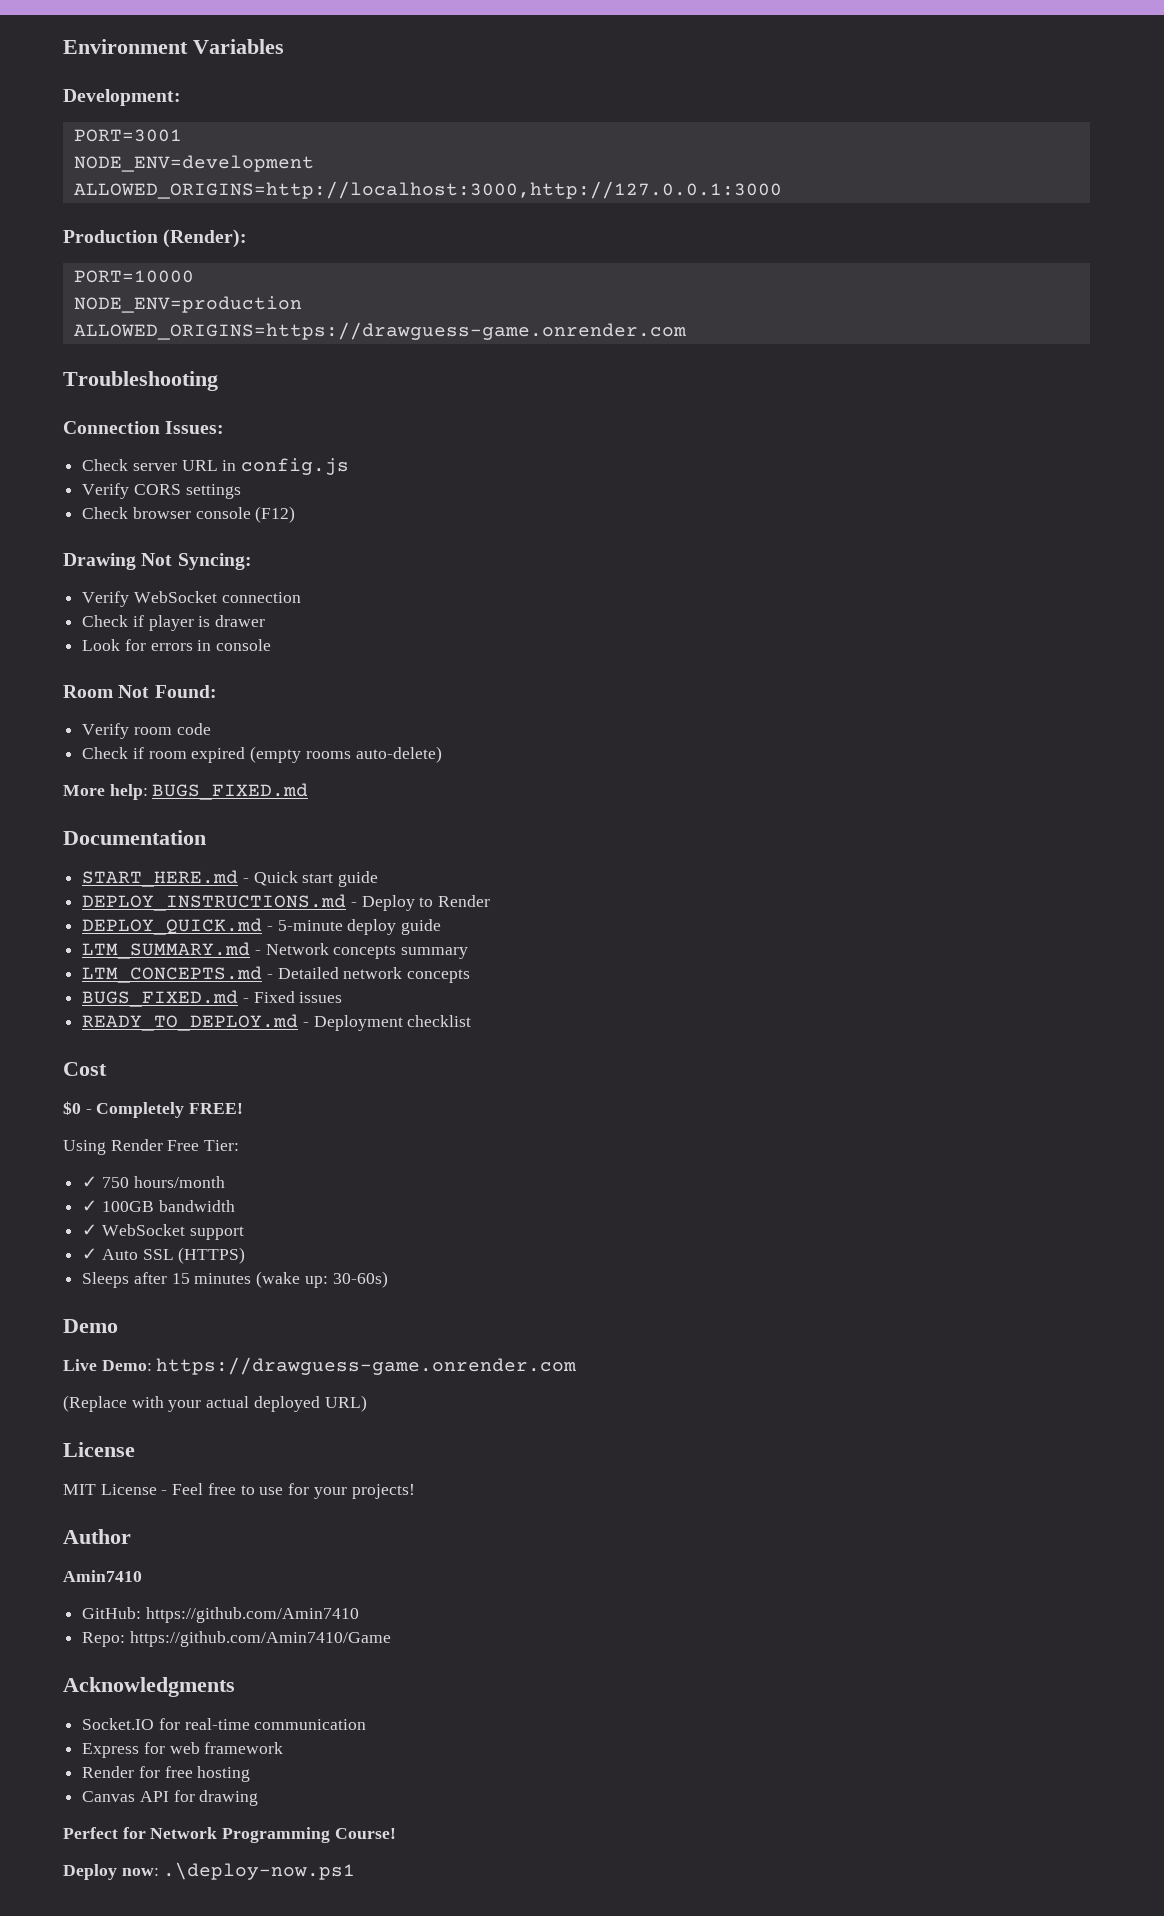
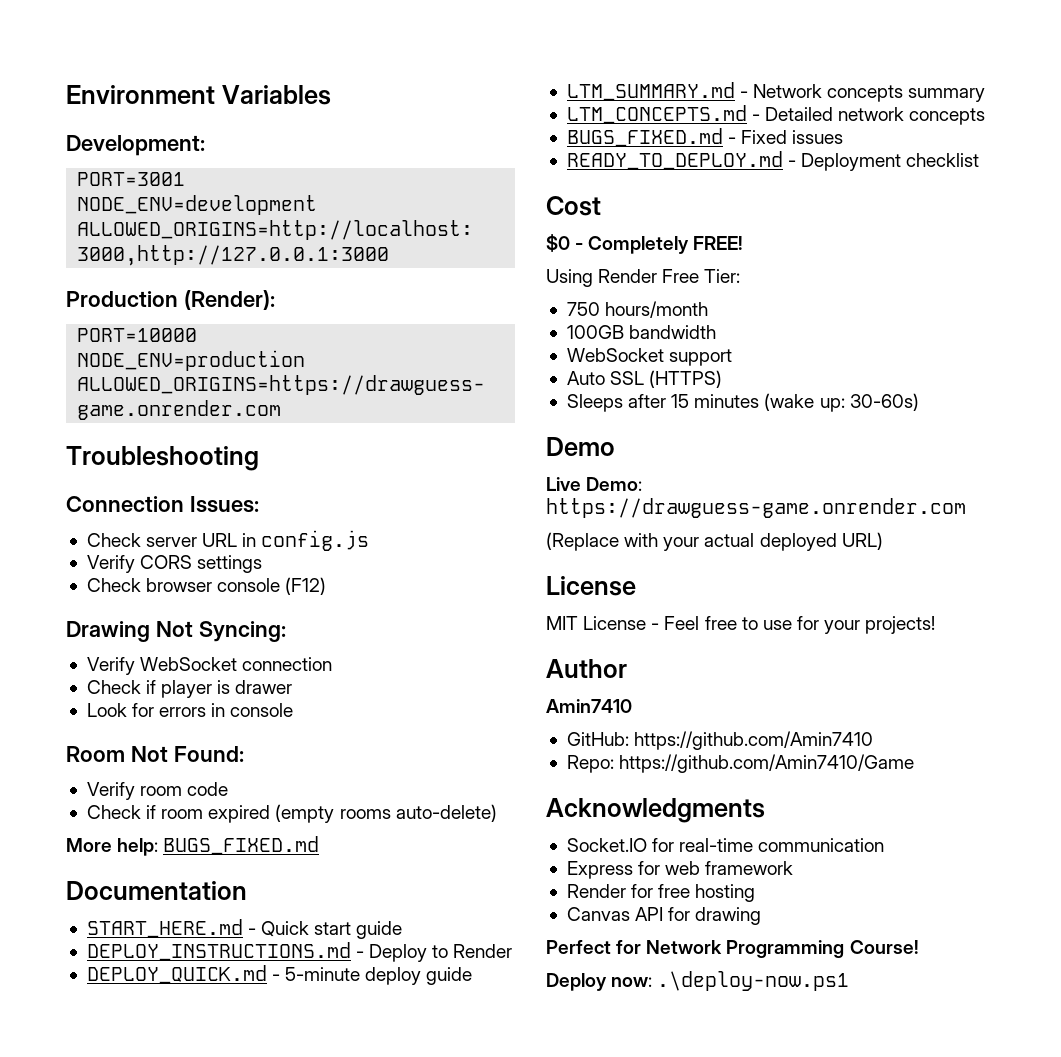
[82,1176,98,1188] ✓ -> (741, 276) none
[82,1200,98,1212] ✓ -> (709, 309) none
[82,1224,98,1236] ✓ -> (717, 332) none
[82,1248,98,1260] ✓ -> (733, 357) none

